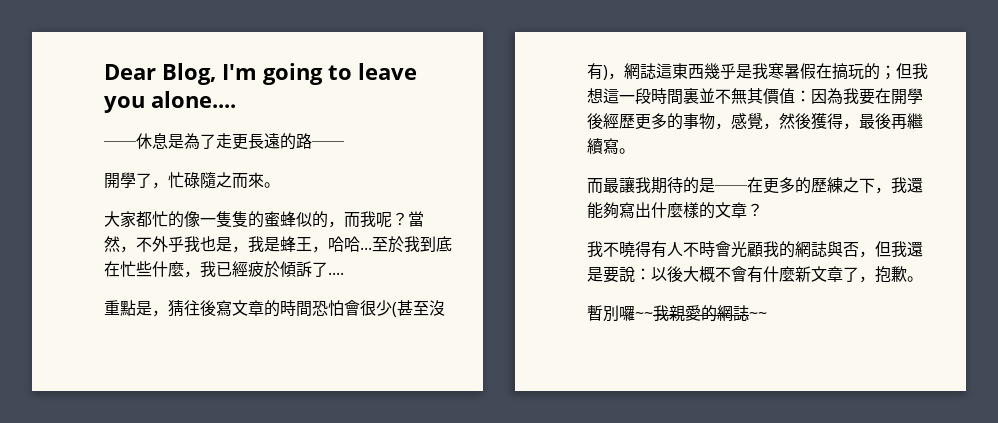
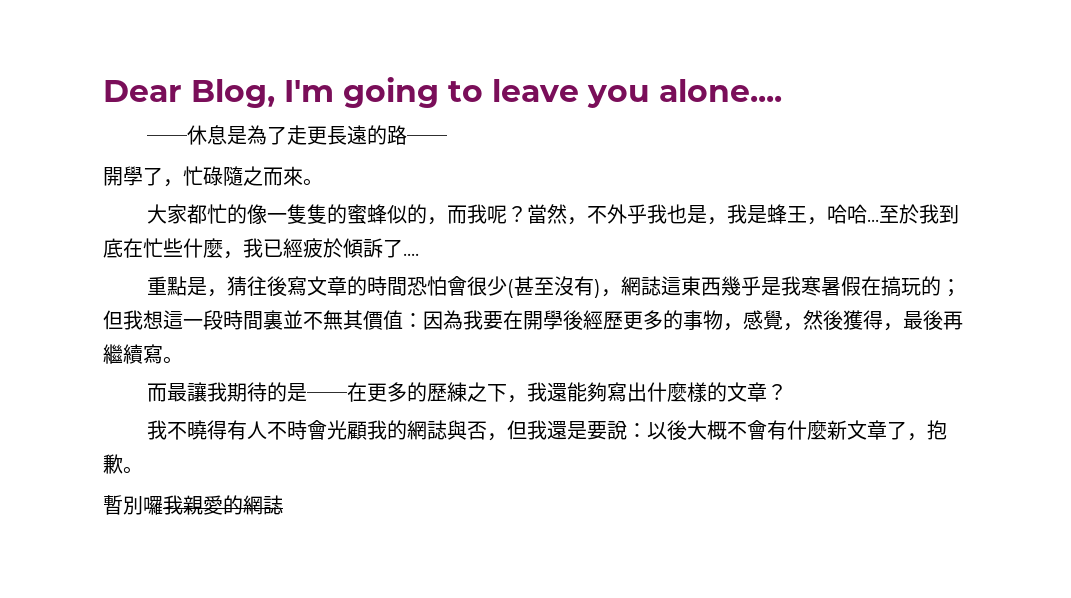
[635,312,653,319] ~~ -> (163, 505) none
[749,312,767,319] ~~ -> (283, 505) none

